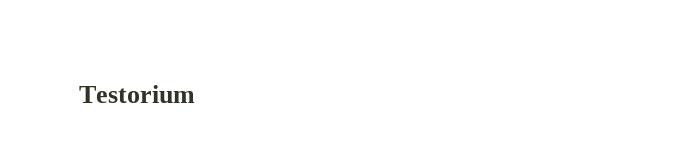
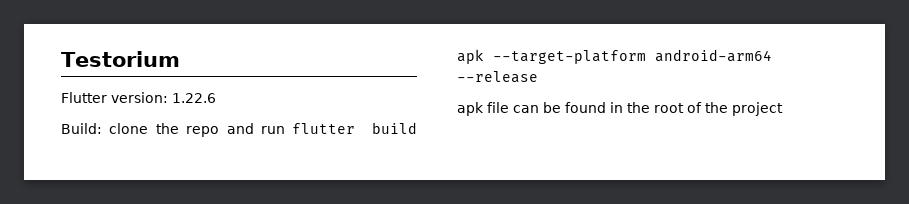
(195, 94) none -> [61,92,216,103] [61,122,417,137] [457,49,772,64] [457,71,538,83] [457,102,783,116] // Flutter version: 1.22.6 // Build: clone the repo and run flutter build apk --target-platform android-arm64 --release // apk file can be found in the root of the project

